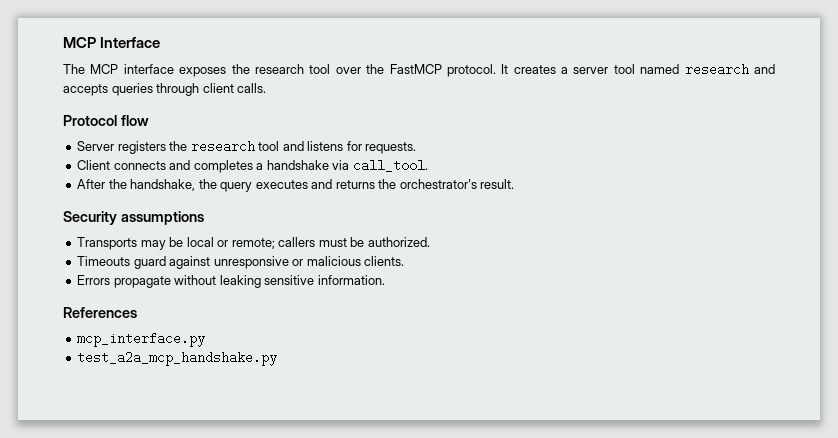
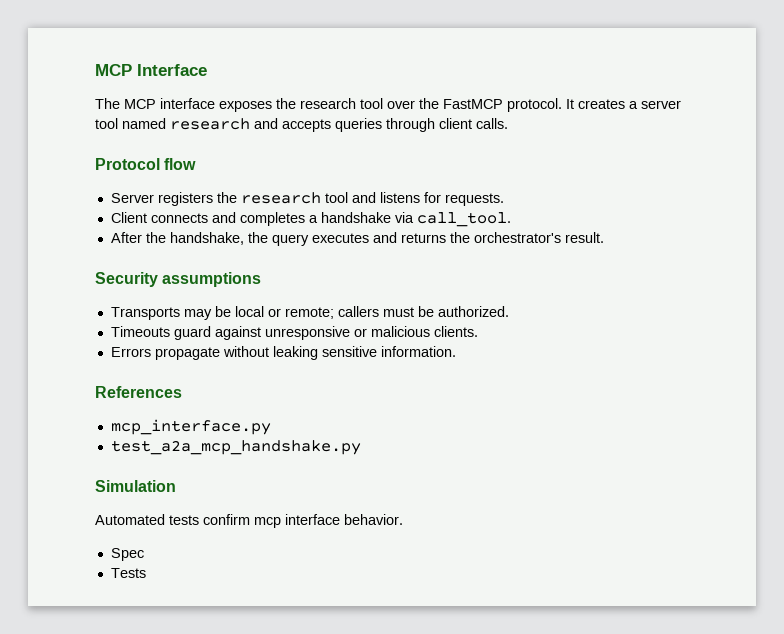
(278, 358) none -> [95,480,176,492] [95,514,403,528] [110,548,144,561] [110,568,146,578] // Simulation // Automated tests confirm mcp interface behavior. // Spec // Tests

